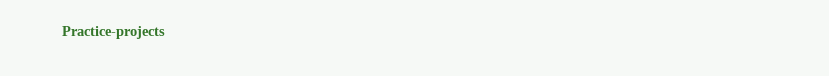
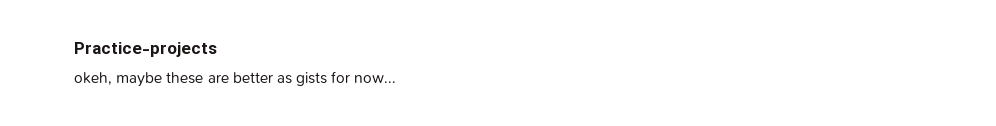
(165, 32) none -> [74,71,397,87] // okeh, maybe these are better as gists for now...

